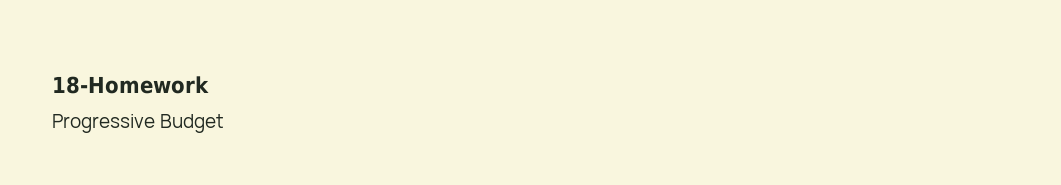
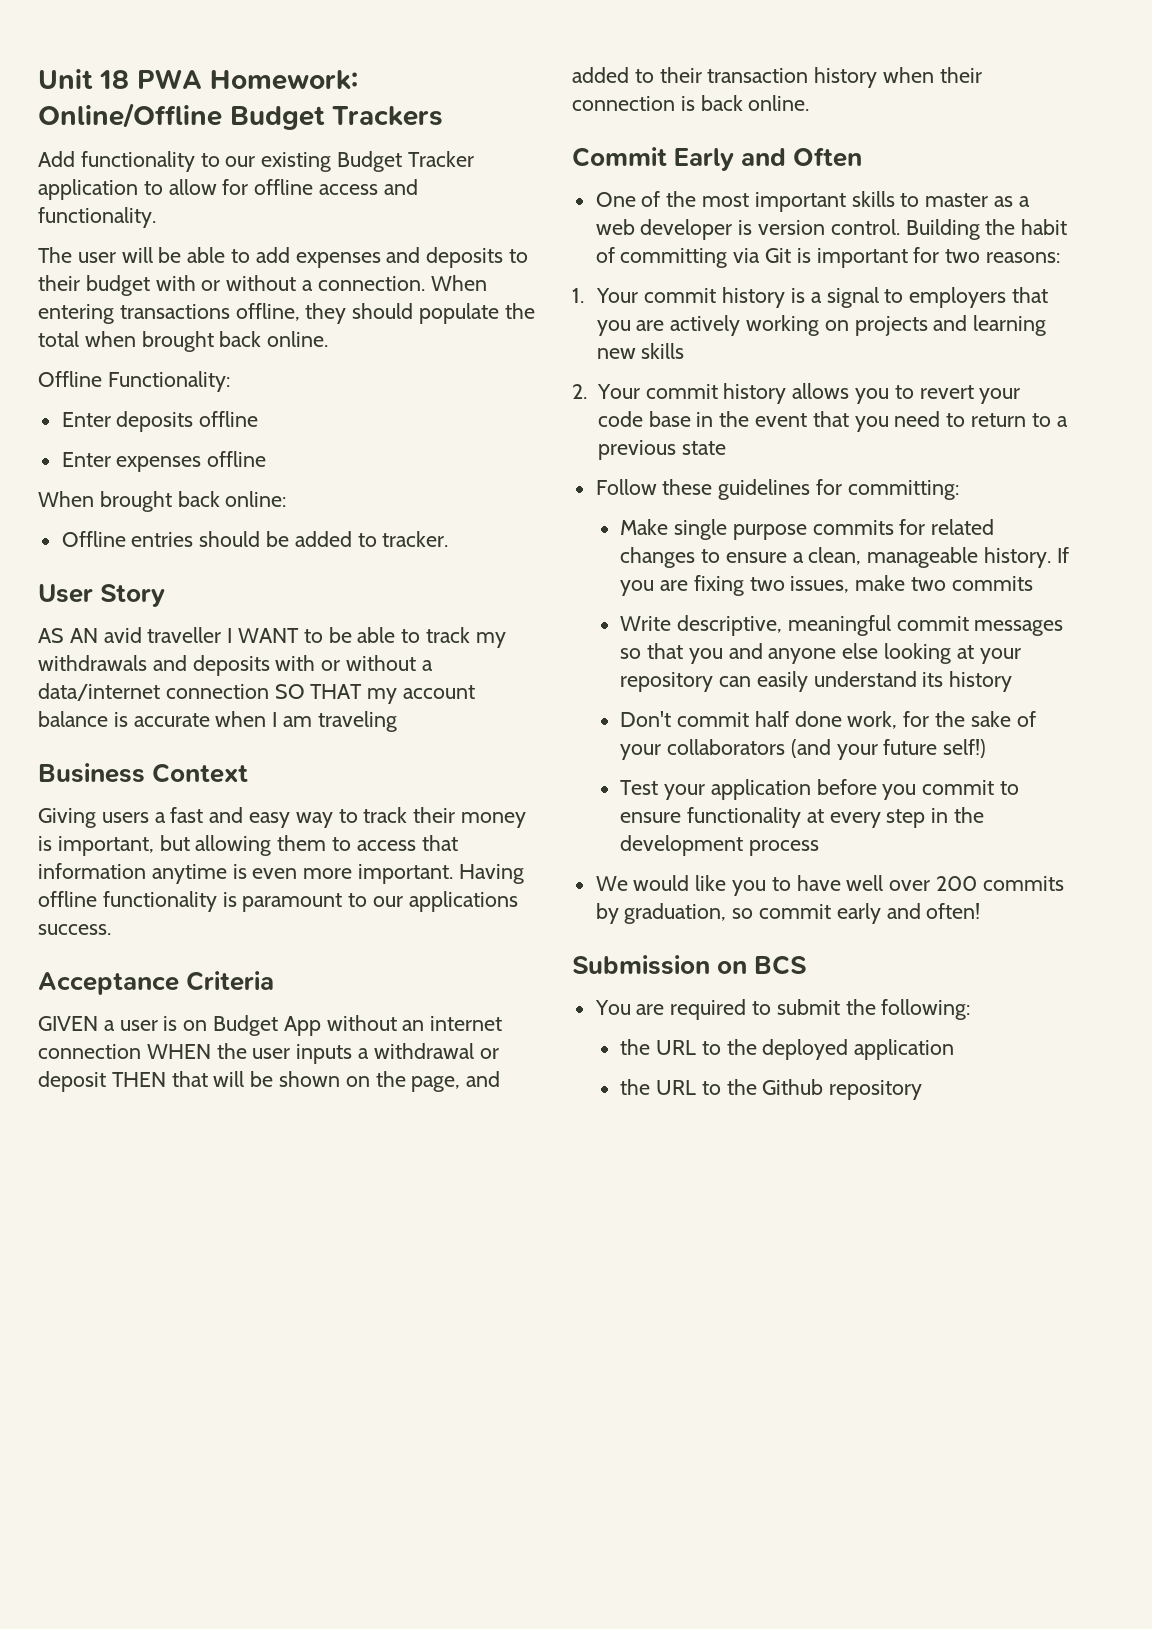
[52,76,209,94] [52,114,225,133] 18-Homework // Progressive Budget -> [38,69,358,90] [38,103,442,130] [38,151,474,172] [38,179,418,200] [38,207,156,228] [38,247,529,268] [38,275,487,296] [38,303,535,324] [38,331,329,352] [38,371,230,392] [61,411,259,432] [61,451,267,472] [38,491,287,512] [61,531,449,547] [38,584,166,607] [38,627,506,648] [38,655,433,676] [38,683,476,704] [38,711,397,732] [38,763,249,783] [38,807,527,828] [38,835,458,856] [38,863,524,884] [38,891,518,912] [38,924,111,935] [38,971,275,995] [38,1015,503,1036] [38,1043,499,1064] [38,1071,501,1092] [572,67,982,88] [572,95,810,111] [572,147,863,171] [595,191,1030,212] [595,219,1068,240] [595,247,1061,268] [572,287,1048,308] [596,315,1047,336] [596,343,685,359] [572,383,1021,404] [597,411,1068,432] [597,440,726,460] [595,479,959,500] [620,519,995,540] [620,547,1069,568] [620,575,1033,596] [620,615,1064,636] [620,643,1021,664] [620,671,1013,692] [620,711,1036,729] [620,739,987,760] [620,779,1019,800] [620,807,984,828] [620,835,819,856] [595,875,1064,896] [595,903,981,924] [572,955,807,975] [594,999,971,1020] [620,1039,955,1060] [620,1079,923,1100] Unit 18 PWA Homework: Online/Offline Budget Trackers // Add functionality to our existing Budget Tracker application to allow for offline access and functionality. // The user will be able to add expenses and deposits to their budget with or without a connection. When entering transactions offline, they should populate the total when brought back online. // Offline Functionality: // Enter deposits offline // Enter expenses offline // When brought back online: // Offline entries should be added to tracker. // User Story // AS AN avid traveller I WANT to be able to track my withdrawals and deposits with or without a data/internet connection SO THAT my account balance is accurate when I am traveling // Business Context // Giving users a fast and easy way to track their money is important, but allowing them to access that information anytime is even more important. Having offline functionality is paramount to our applications success. // Acceptance Criteria // GIVEN a user is on Budget App without an internet connection WHEN the user inputs a withdrawal or deposit THEN that will be shown on the page, and added to their transaction history when their connection is back online. // Commit Early and Often // One of the most important skills to master as a web developer is version control. Building the habit of committing via Git is important for two reasons: // 1. Your commit history is a signal to employers that you are actively working on projects and learning new skills // 2. Your commit history allows you to revert your code base in the event that you need to return to a previous state // Follow these guidelines for committing: // Make single purpose commits for related changes to ensure a clean, manageable history. If you are fixing two issues, make two commits // Write descriptive, meaningful commit messages so that you and anyone else looking at your repository can easily understand its history // Don't commit half done work, for the sake of your collaborators (and your future self!) // Test your application before you commit to ensure functionality at every step in the development process // We would like you to have well over 200 commits by graduation, so commit early and often! // Submission on BCS // You are required to submit the following: // the URL to the deployed application // the URL to the Github repository

